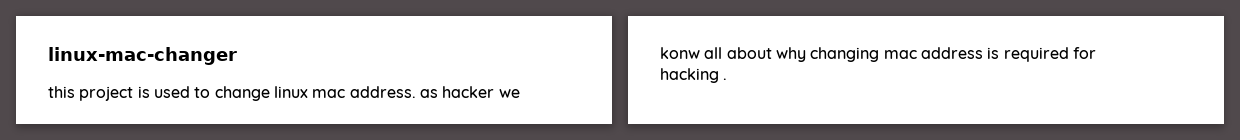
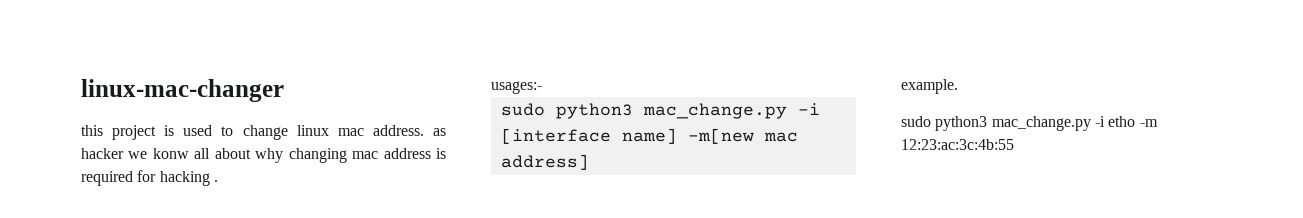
(728, 79) none -> [491,81,542,94] [500,103,820,119] [500,128,798,144] [500,154,589,170] [901,79,958,94] [901,116,1158,131] [901,139,1014,150] // usages:- // sudo python3 mac_change.py -i [interface name] -m[new mac address] // example. // sudo python3 mac_change.py -i etho -m 12:23:ac:3c:4b:55

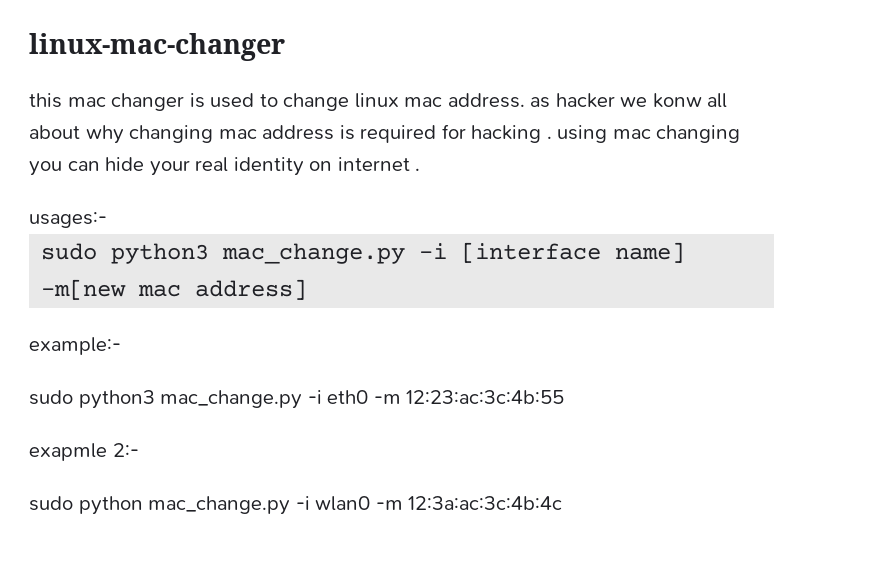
[112,125,157,140] project -> [67,93,185,111] mac changer
(218, 181) none -> [557,125,741,143] [29,157,421,176] using mac changing you can hide your real identity on internet .
[901,79,958,94] [901,116,1136,131] example. // sudo python3 mac_change.py -i etho -> [29,337,121,355] [29,390,369,409] example:- // sudo python3 mac_change.py -i eth0
(1014, 144) none -> [29,443,139,461] [29,496,563,515] // exapmle 2:- // sudo python mac_change.py -i wlan0 -m 12:3a:ac:3c:4b:4c

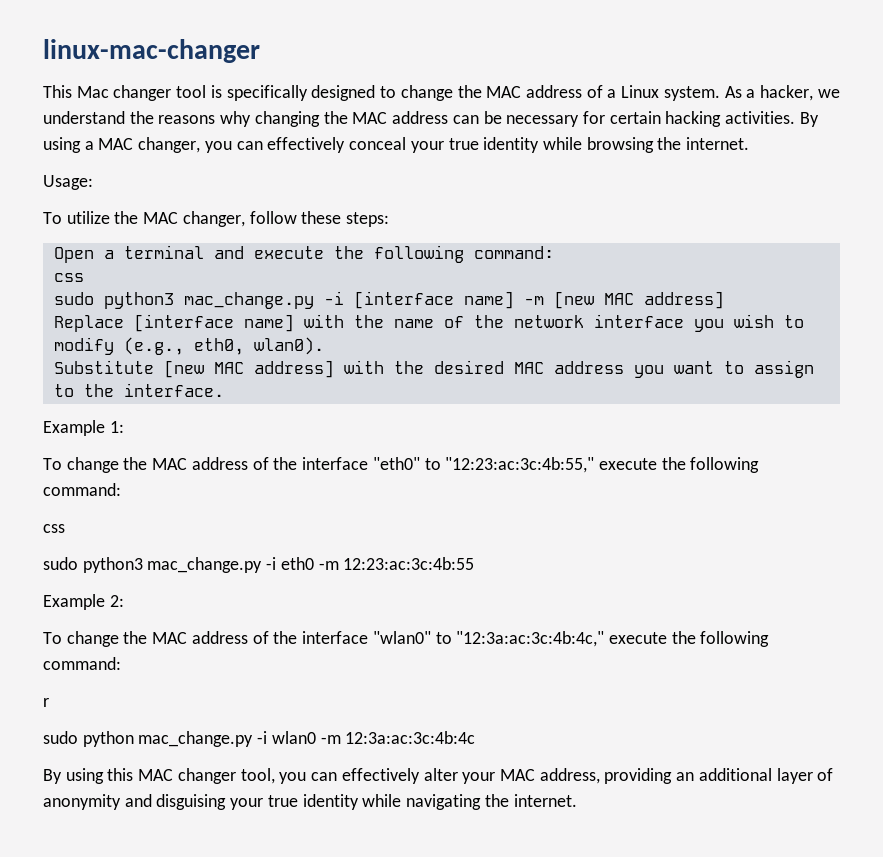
[29,93,728,111] [29,124,741,144] [29,157,421,176] [29,212,107,228] this mac changer is used to change linux mac address. as hacker we konw all about why changing mac address is required for hacking . using mac changing you can hide your real identity on internet . // usages:- -> [43,85,840,101] [43,111,819,127] [43,137,750,153] [43,175,93,190] [43,211,390,227] [53,245,554,263] [53,273,84,282] This Mac changer tool is specifically designed to change the MAC address of a Linux system. As a hacker, we understand the reasons why changing the MAC address can be necessary for certain hacking activities. By using a MAC changer, you can effectively conceal your true identity while browsing the internet. // Usage: // To utilize the MAC changer, follow these steps: // Open a terminal and execute the following command: // css
[41,279,308,300] [29,337,121,355] -m[new mac address] // example:- -> [523,291,724,309] [53,314,804,332] [53,337,324,355] [53,360,814,378] [53,383,224,397] [43,420,124,436] [43,457,760,473] [43,483,121,496] [43,524,65,533] -m [new MAC address] // Replace [interface name] with the name of the network interface you wish to modify (e.g., eth0, wlan0). // Substitute [new MAC address] with the desired MAC address you want to assign to the interface. // Example 1: // To change the MAC address of the interface "eth0" to "12:23:ac:3c:4b:55," execute the following command: // css
[29,443,139,461] exapmle 2:- -> [43,594,124,610] [43,631,770,647] [43,657,121,670] [43,698,49,707] Example 2: // To change the MAC address of the interface "wlan0" to "12:3a:ac:3c:4b:4c," execute the following command: // r
(563, 503) none -> [43,768,834,784] [43,794,577,810] // By using this MAC changer tool, you can effectively alter your MAC address, providing an additional layer of anonymity and disguising your true identity while navigating the internet.

